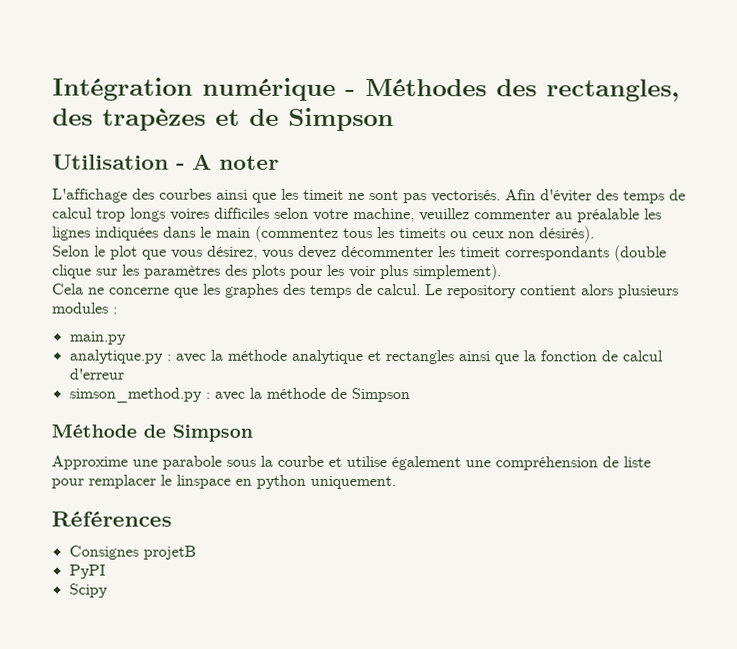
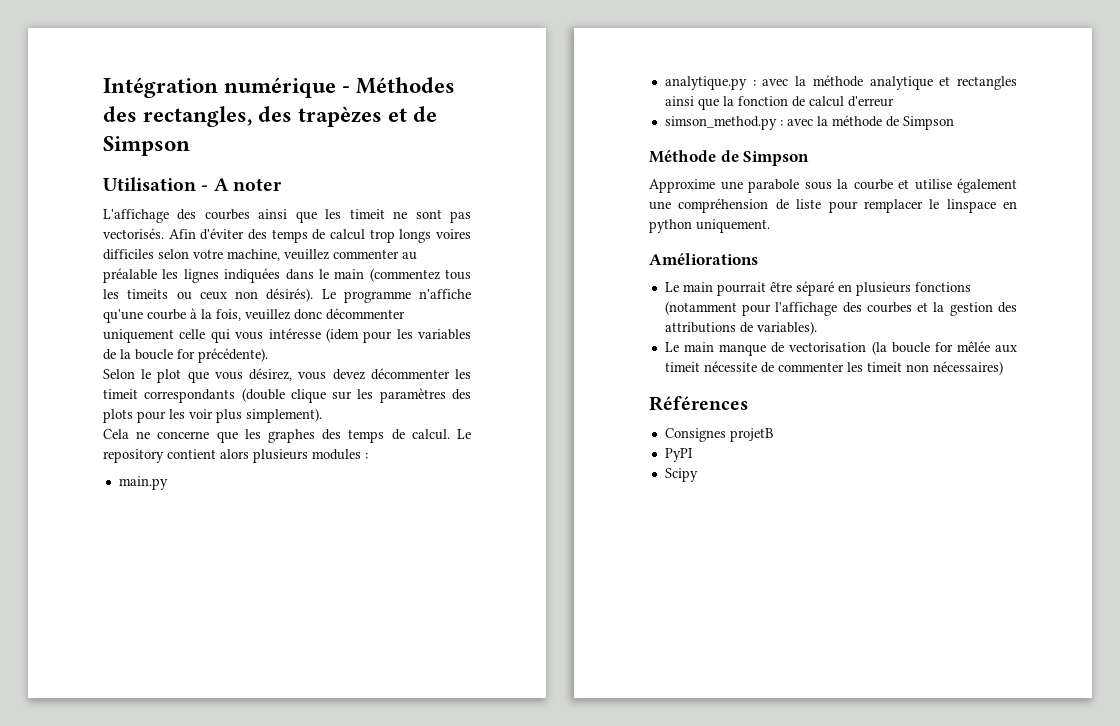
(595, 234) none -> [321,289,471,303] [103,308,405,323] [103,328,471,343] [103,348,268,363] Le programme n'affiche qu'une courbe à la fois, veuillez donc décommenter uniquement celle qui vous intéresse (idem pour les variables de la boucle for précédente).
(396, 482) none -> [649,253,758,265] [664,281,971,296] [664,301,1018,316] [664,321,817,335] [664,341,1017,356] [664,361,1003,375] // Améliorations // Le main pourrait être séparé en plusieurs fonctions (notamment pour l'affichage des courbes et la gestion des attributions de variables). // Le main manque de vectorisation (la boucle for mêlée aux timeit nécessite de commenter les timeit non nécessaires)

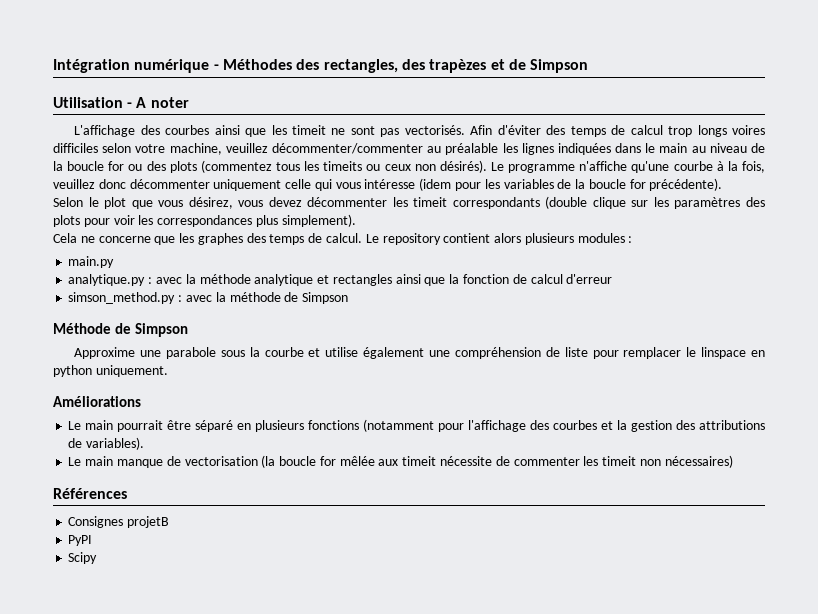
[333,249,399,259] commenter -> [271,143,423,154] décommenter/commenter
(365, 274) none -> [691,143,765,153] [53,161,197,173] au niveau de la boucle for ou des plots
[169,409,213,419] les voir -> [113,215,253,227] voir les correspondances

